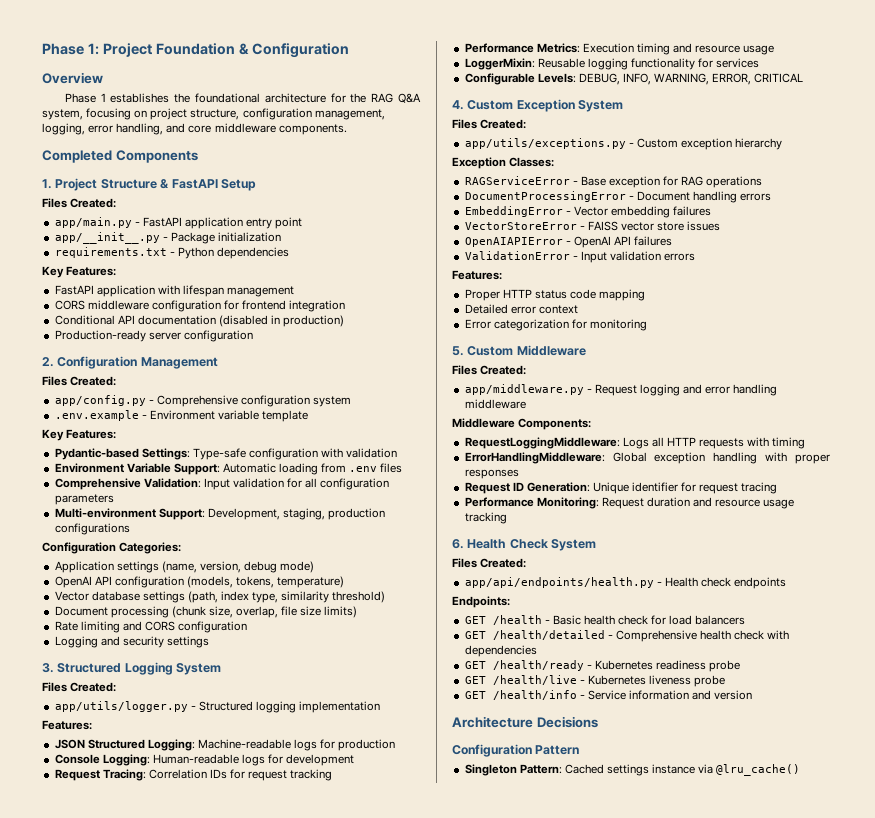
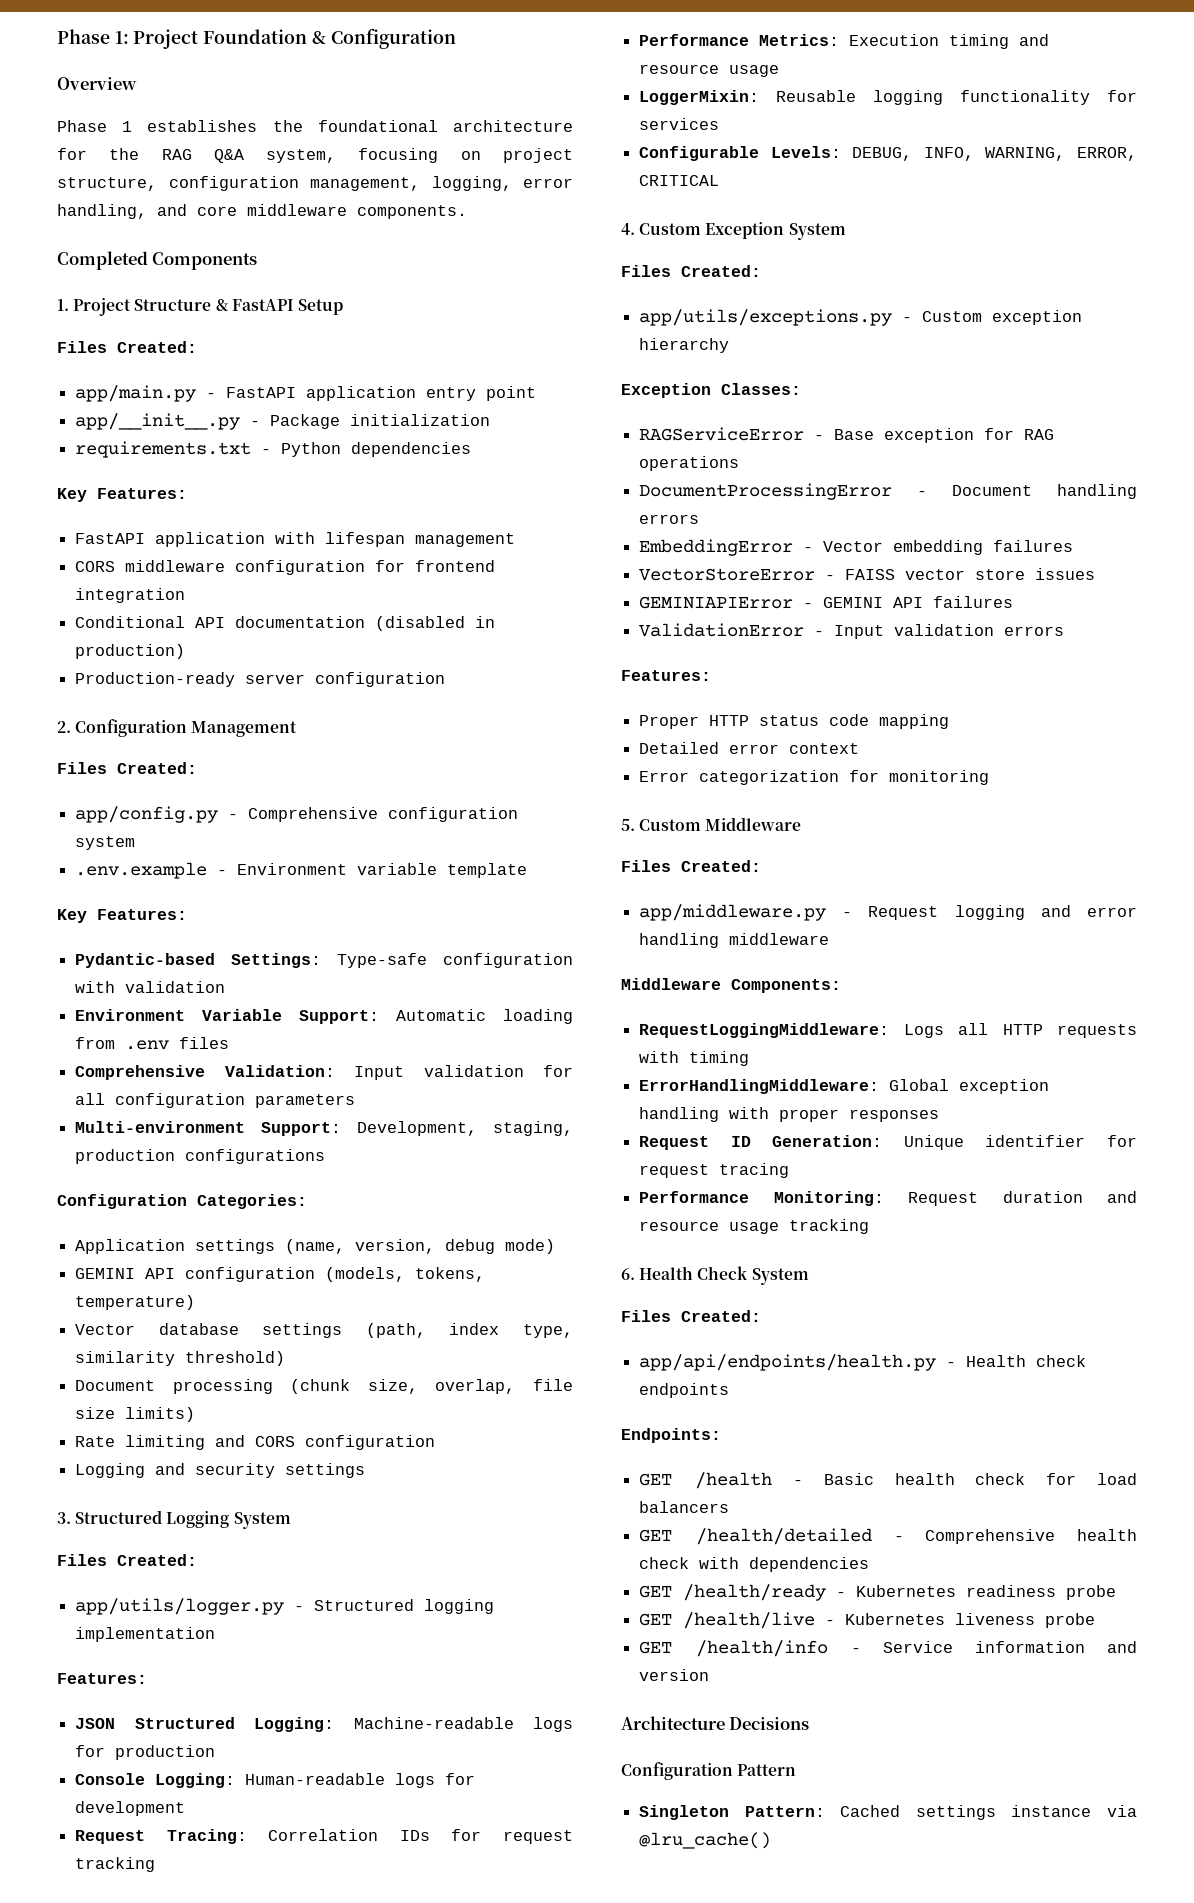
[54,576,92,588] OpenAI -> [75,1268,136,1279] GEMINI
[464,236,611,248] OpenAIAPIError - OpenAI -> [639,596,884,609] GEMINIAPIError - GEMINI

